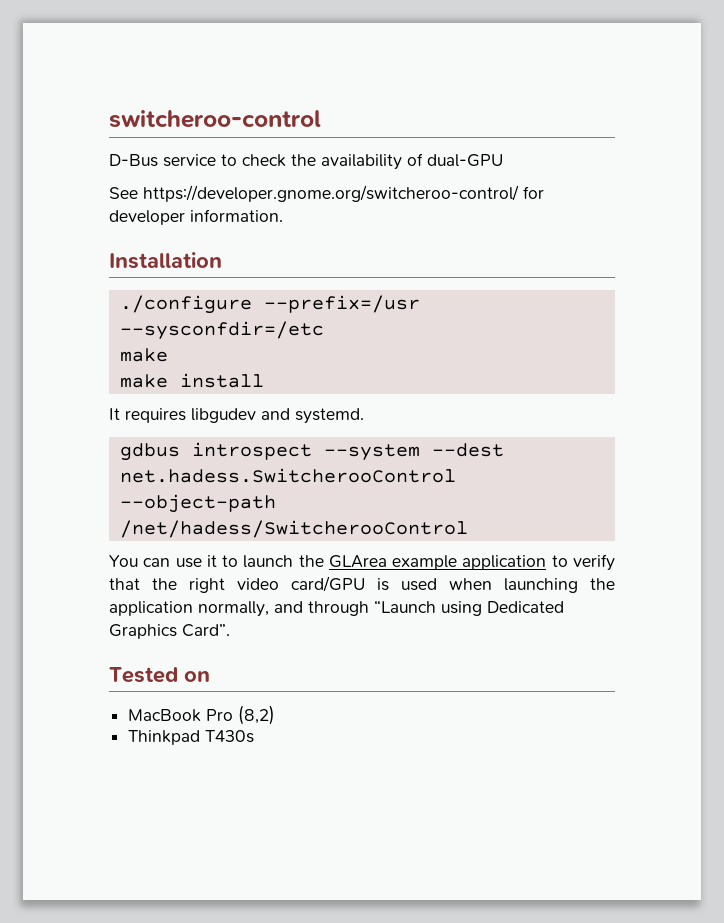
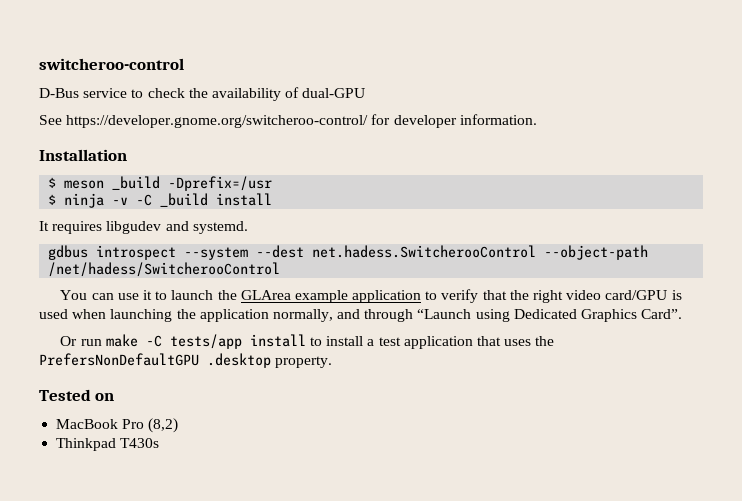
[119,295,420,314] [119,321,324,340] [119,348,168,362] [119,374,168,388] ./configure --prefix=/usr --sysconfdir=/etc // make // make -> [48,176,273,191] [48,193,209,208] $ meson _build -Dprefix=/usr // $ ninja -v -C _build
(230, 630) none -> [60,334,555,349] [39,353,333,368] // Or run make -C tests/app install to install a test application that uses the PrefersNonDefaultGPU .desktop property.

